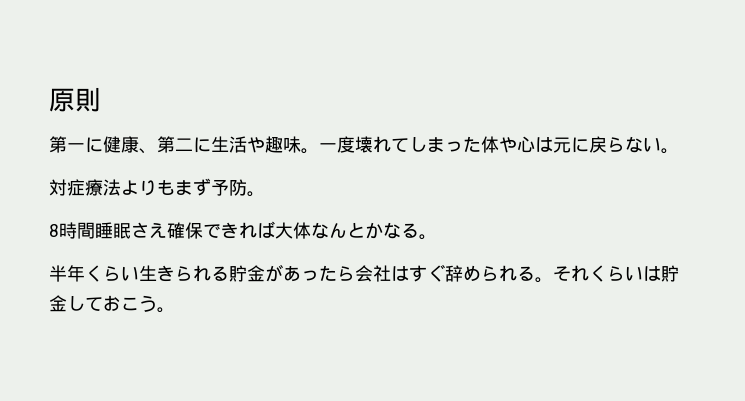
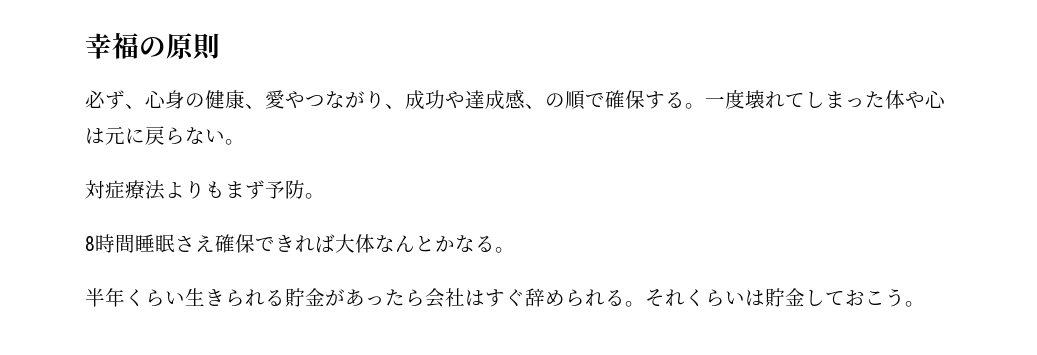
(49, 100) none -> [85,33,166,59] 幸福の
[49,136,301,154] 第一に健康、第二に生活や趣味 -> [85,90,685,110] 必ず、心身の健康、愛やつながり、成功や達成感、の順で確保する

